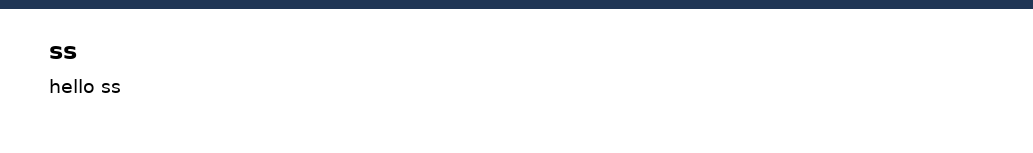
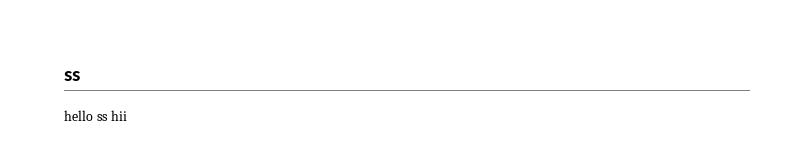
(121, 88) none -> [110,110,127,121] hii

